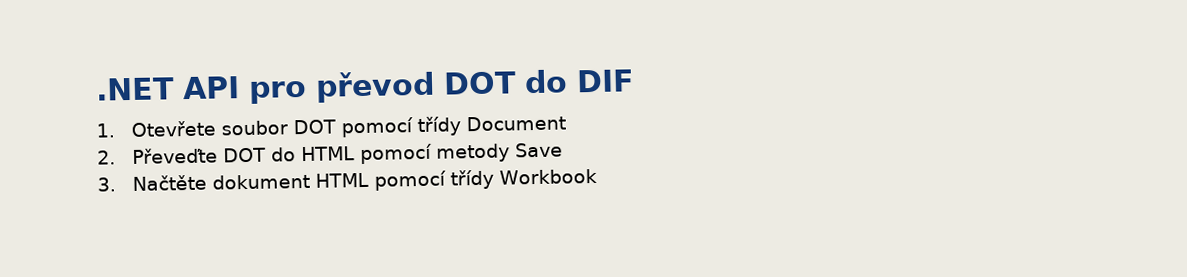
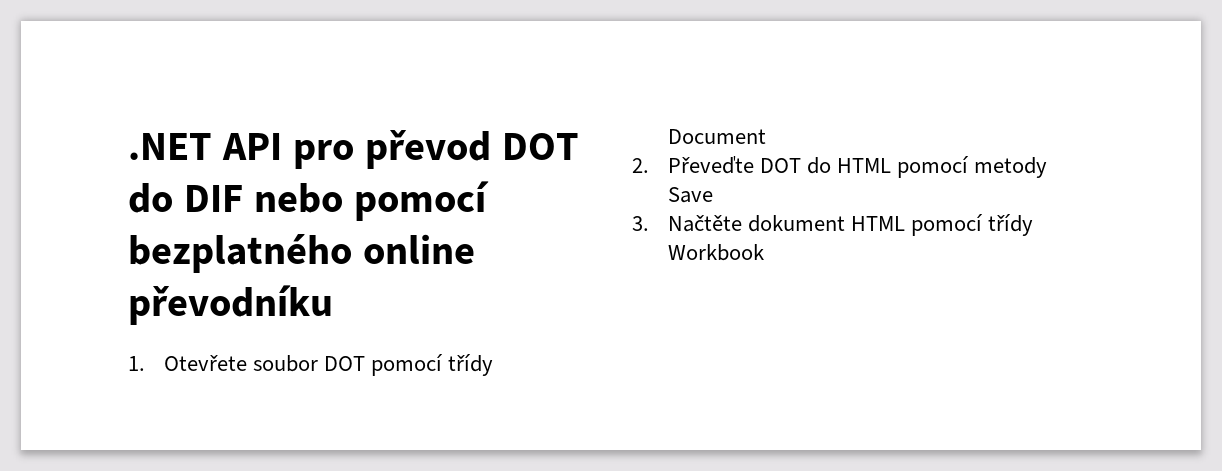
(635, 81) none -> [253,181,489,221] [128,234,475,273] [128,285,333,325] nebo pomocí bezplatného online převodníku

